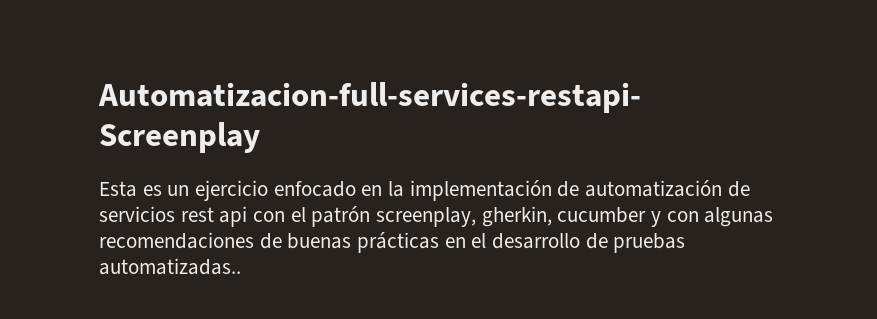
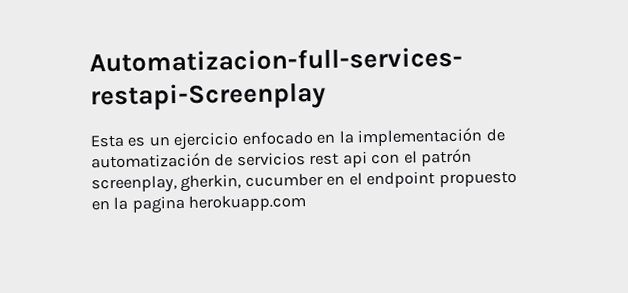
[651,207,774,227] [99,232,686,253] [99,258,241,275] y con algunas recomendaciones de buenas prácticas en el desarrollo de pruebas automatizadas.. -> [326,170,517,189] [91,194,307,214] en el endpoint propuesto en la pagina herokuapp.com

